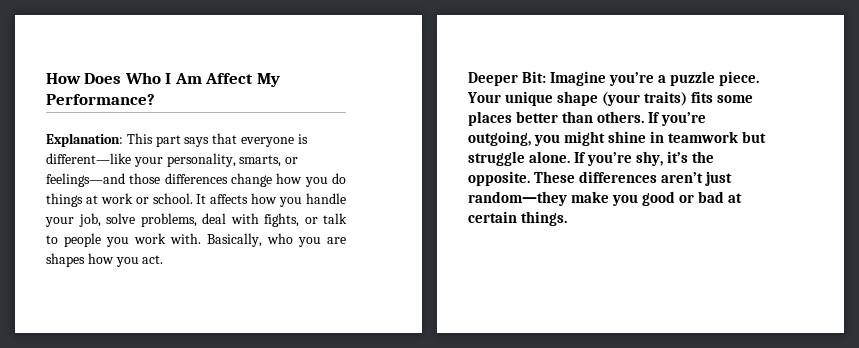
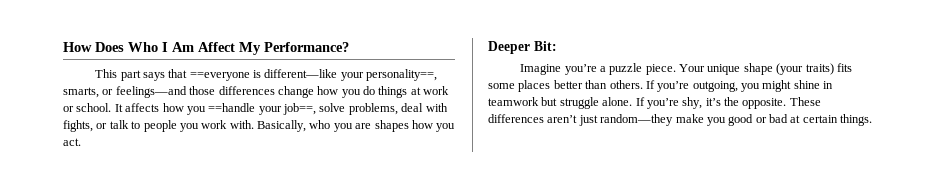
[46,133,123,147] Explanation: -> (349, 47) none
[240,137,294,147] everyone -> [189,72,250,81] ==everyone
[166,153,236,167] personality, -> [366,69,438,81] personality==,
[306,193,346,204] [45,213,101,227] handle your job, -> [208,103,316,115] ==handle your job==,
(547, 77) none -> (557, 46) //

